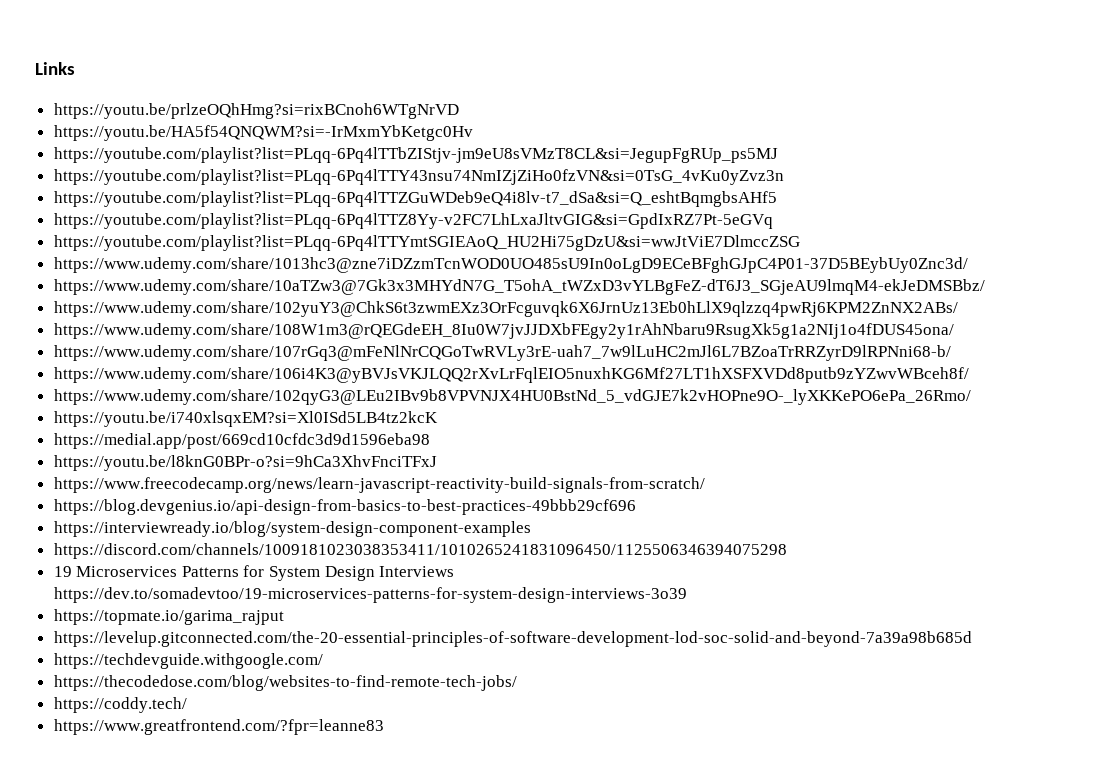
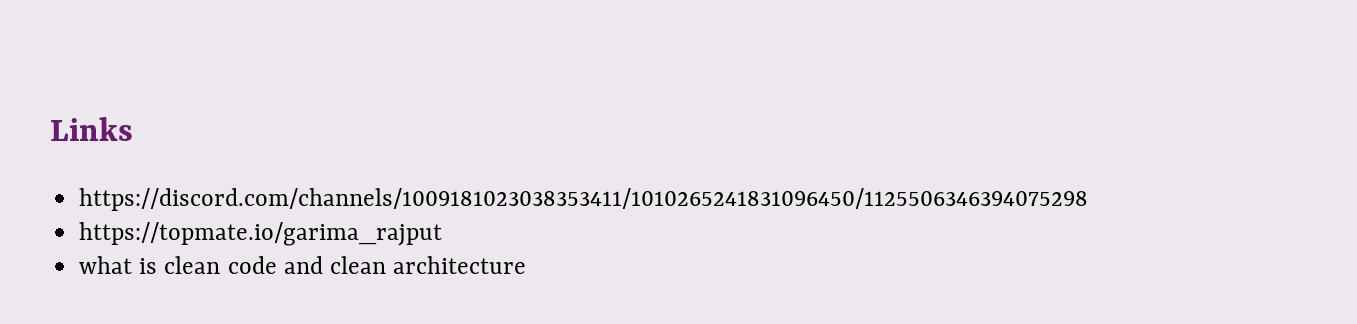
[53,103,459,119] [53,125,473,141] [53,147,778,163] [53,169,784,185] [53,191,777,207] [53,213,773,229] [53,235,800,251] [53,257,968,273] [53,279,985,295] [53,301,958,317] [53,323,954,339] [53,345,951,361] [53,367,969,383] [53,389,971,405] [53,411,438,427] [53,433,430,449] [53,455,437,471] [53,477,705,493] [53,499,636,515] [53,521,531,537] [53,543,787,559] [53,565,455,581] [53,587,687,603] [53,609,284,625] [53,631,972,647] [53,653,323,669] [53,675,517,691] [53,697,187,713] [53,719,384,735] https://youtu.be/prlzeOQhHmg?si=rixBCnoh6WTgNrVD // https://youtu.be/HA5f54QNQWM?si=-IrMxmYbKetgc0Hv // https://youtube.com/playlist?list=PLqq-6Pq4lTTbZIStjv-jm9eU8sVMzT8CL&si=JegupFgRUp_ps5MJ // https://youtube.com/playlist?list=PLqq-6Pq4lTTY43nsu74NmIZjZiHo0fzVN&si=0TsG_4vKu0yZvz3n // https://youtube.com/playlist?list=PLqq-6Pq4lTTZGuWDeb9eQ4i8lv-t7_dSa&si=Q_eshtBqmgbsAHf5 // https://youtube.com/playlist?list=PLqq-6Pq4lTTZ8Yy-v2FC7LhLxaJltvGIG&si=GpdIxRZ7Pt-5eGVq // https://youtube.com/playlist?list=PLqq-6Pq4lTTYmtSGIEAoQ_HU2Hi75gDzU&si=wwJtViE7DlmccZSG // https://www.udemy.com/share/1013hc3@zne7iDZzmTcnWOD0UO485sU9In0oLgD9ECeBFghGJpC4P01-37D5BEybUy0Znc3d/ // https://www.udemy.com/share/10aTZw3@7Gk3x3MHYdN7G_T5ohA_tWZxD3vYLBgFeZ-dT6J3_SGjeAU9lmqM4-ekJeDMSBbz/ // https://www.udemy.com/share/102yuY3@ChkS6t3zwmEXz3OrFcguvqk6X6JrnUz13Eb0hLlX9qlzzq4pwRj6KPM2ZnNX2ABs/ // https://www.udemy.com/share/108W1m3@rQEGdeEH_8Iu0W7jvJJDXbFEgy2y1rAhNbaru9RsugXk5g1a2NIj1o4fDUS45ona/ // https://www.udemy.com/share/107rGq3@mFeNlNrCQGoTwRVLy3rE-uah7_7w9lLuHC2mJl6L7BZoaTrRRZyrD9lRPNni68-b/ // https://www.udemy.com/share/106i4K3@yBVJsVKJLQQ2rXvLrFqlEIO5nuxhKG6Mf27LT1hXSFXVDd8putb9zYZwvWBceh8f/ // https://www.udemy.com/share/102qyG3@LEu2IBv9b8VPVNJX4HU0BstNd_5_vdGJE7k2vHOPne9O-_lyXKKePO6ePa_26Rmo/ // https://youtu.be/i740xlsqxEM?si=Xl0ISd5LB4tz2kcK // https://medial.app/post/669cd10cfdc3d9d1596eba98 // https://youtu.be/l8knG0BPr-o?si=9hCa3XhvFnciTFxJ // https://www.freecodecamp.org/news/learn-javascript-reactivity-build-signals-from-scratch/ // https://blog.devgenius.io/api-design-from-basics-to-best-practices-49bbb29cf696 // https://interviewready.io/blog/system-design-component-examples // https://discord.com/channels/1009181023038353411/1010265241831096450/1125506346394075298 // 19 Microservices Patterns for System Design Interviews https://dev.to/somadevtoo/19-microservices-patterns-for-system-design-interviews-3o39 // https://topmate.io/garima_rajput // https://levelup.gitconnected.com/the-20-essential-principles-of-software-development-lod-soc-solid-and-beyond-7a39a98b685d // https://techdevguide.withgoogle.com/ // https://thecodedose.com/blog/websites-to-find-remote-tech-jobs/ // https://coddy.tech/ // https://www.greatfrontend.com/?fpr=leanne83 -> [79,188,1089,211] [79,222,443,246] [79,256,527,274] https://discord.com/channels/1009181023038353411/1010265241831096450/1125506346394075298 // https://topmate.io/garima_rajput // what is clean code and clean architecture

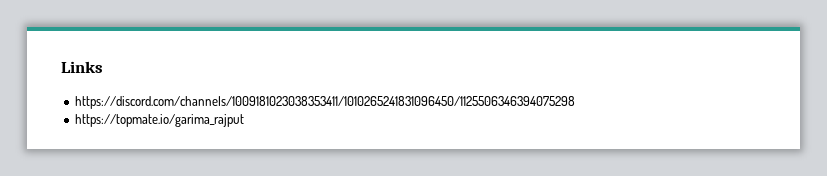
[79,256,527,274] // what is clean code and clean architecture -> (245, 120) none

